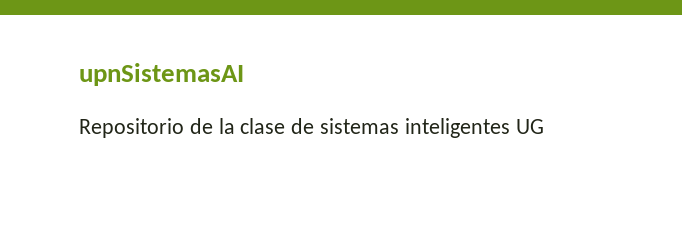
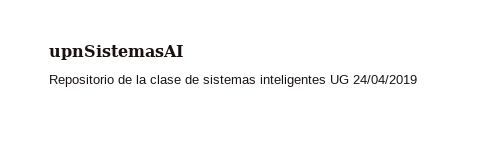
(544, 126) none -> [353,75,417,84] 24/04/2019

